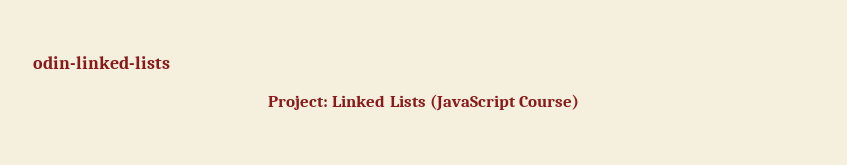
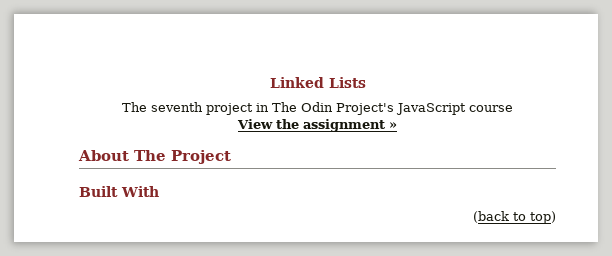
[33,56,170,69] [267,95,328,110] odin-linked-lists // Project: -> (269, 82) none
[429,94,580,111] (JavaScript Course) -> [122,102,513,115] [237,119,397,132] [78,150,231,164] [79,186,159,197] [473,211,556,224] // The seventh project in The Odin Project's JavaScript course // View the assignment » // About The Project // Built With // (back to top)

